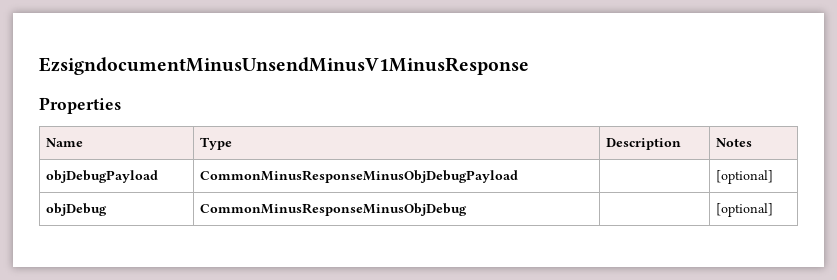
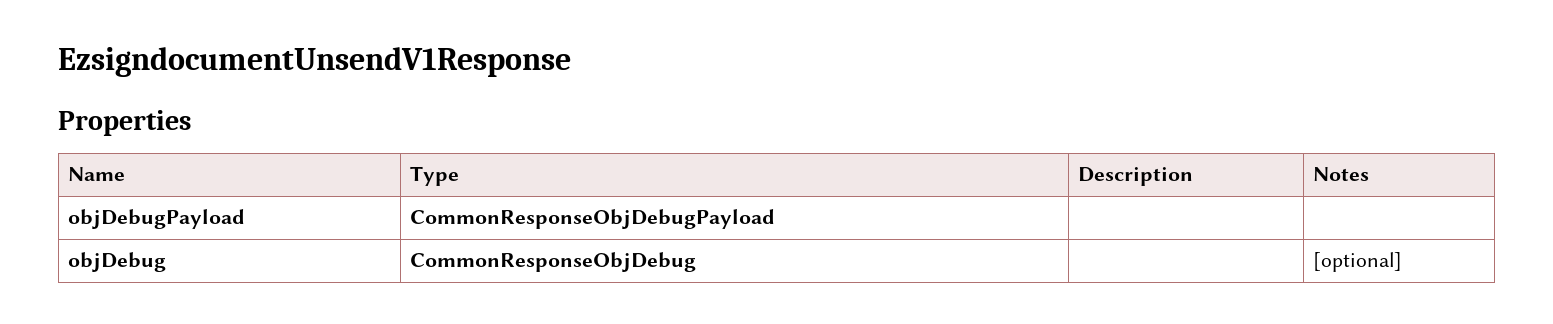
[39,57,529,75] EzsigndocumentMinusUnsendMinusV1MinusResponse -> [58,47,571,77] EzsigndocumentUnsendV1Response
[200,170,519,183] [716,170,774,184] [46,203,108,216] [200,203,468,216] CommonMinusResponseMinusObjDebugPayload | | [optional] // objDebug | CommonMinusResponseMinusObjDebug -> [409,209,775,229] [67,252,166,272] [409,252,696,272] CommonResponseObjDebugPayload | | // objDebug | CommonResponseObjDebug

